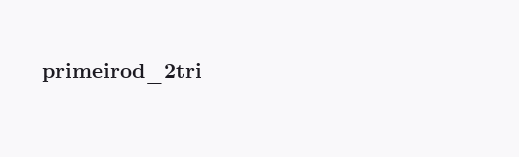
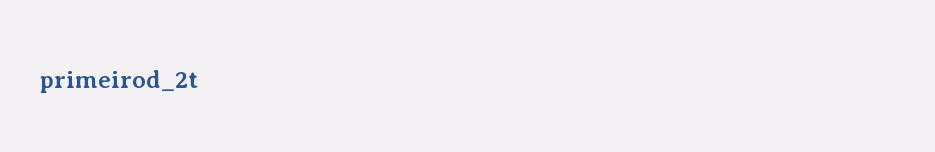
[42,63,202,84] primeirod_2tri -> [40,70,198,93] primeirod_2t

